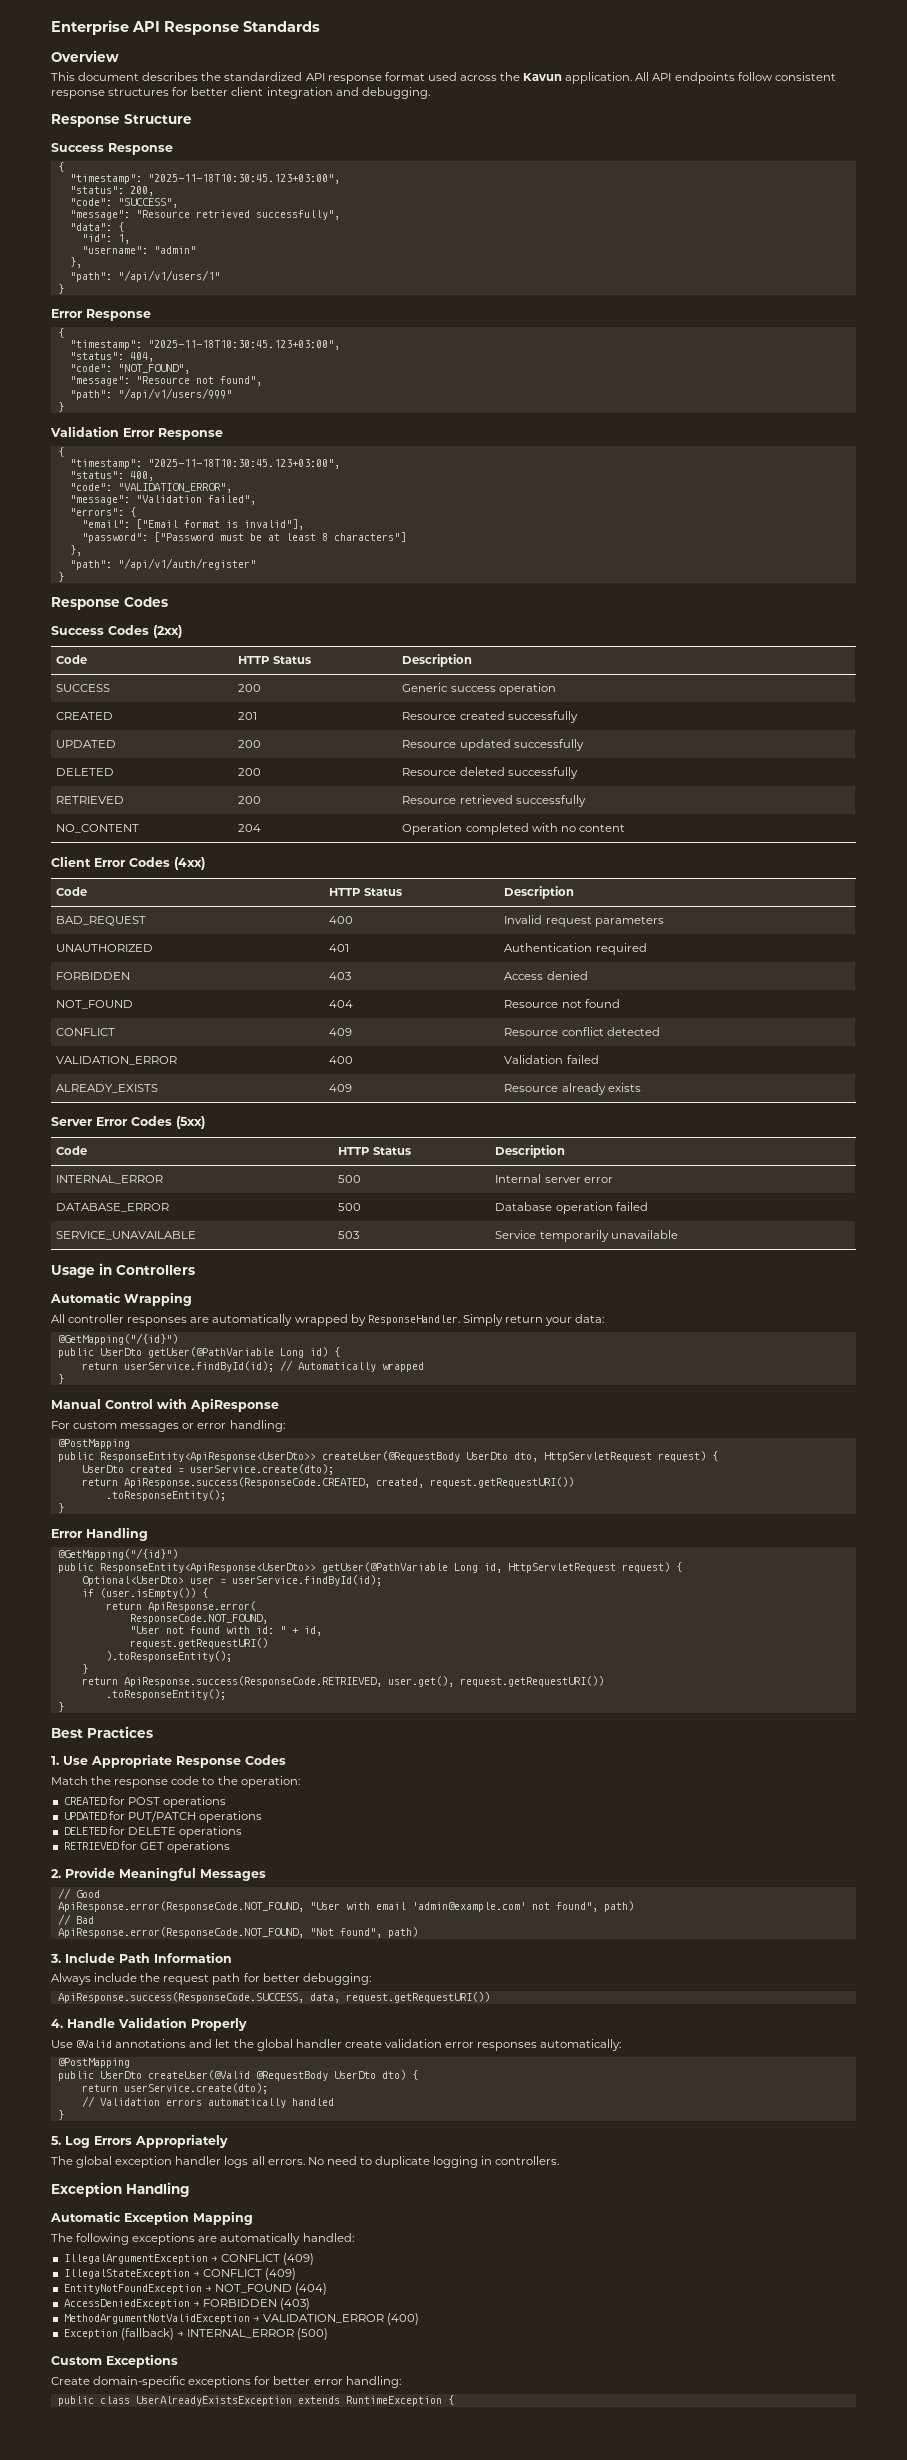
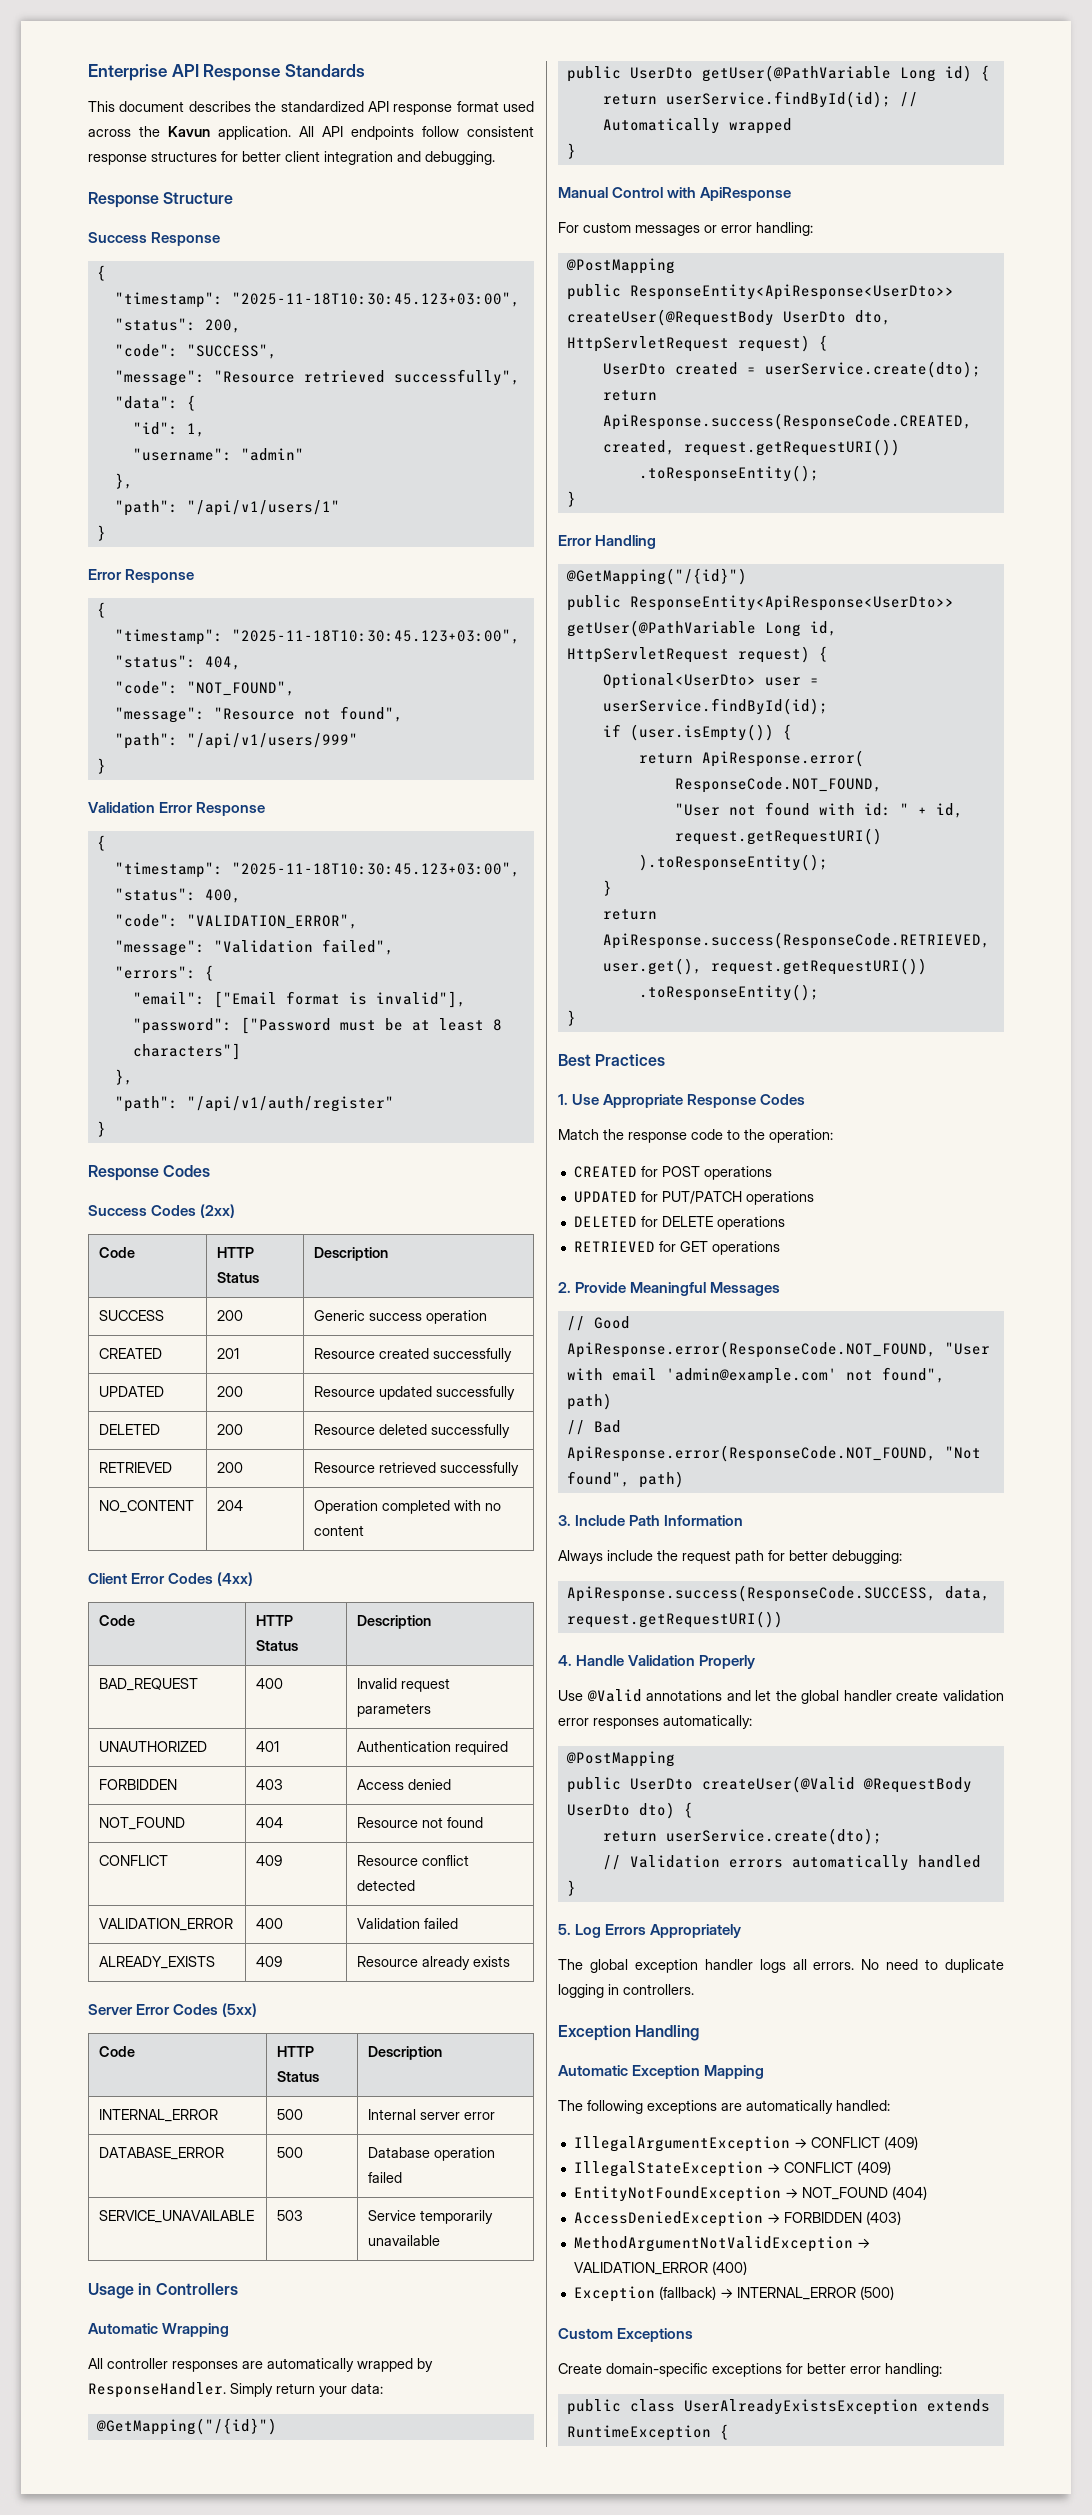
[51,50,119,62] // Overview -> (365, 70) none

